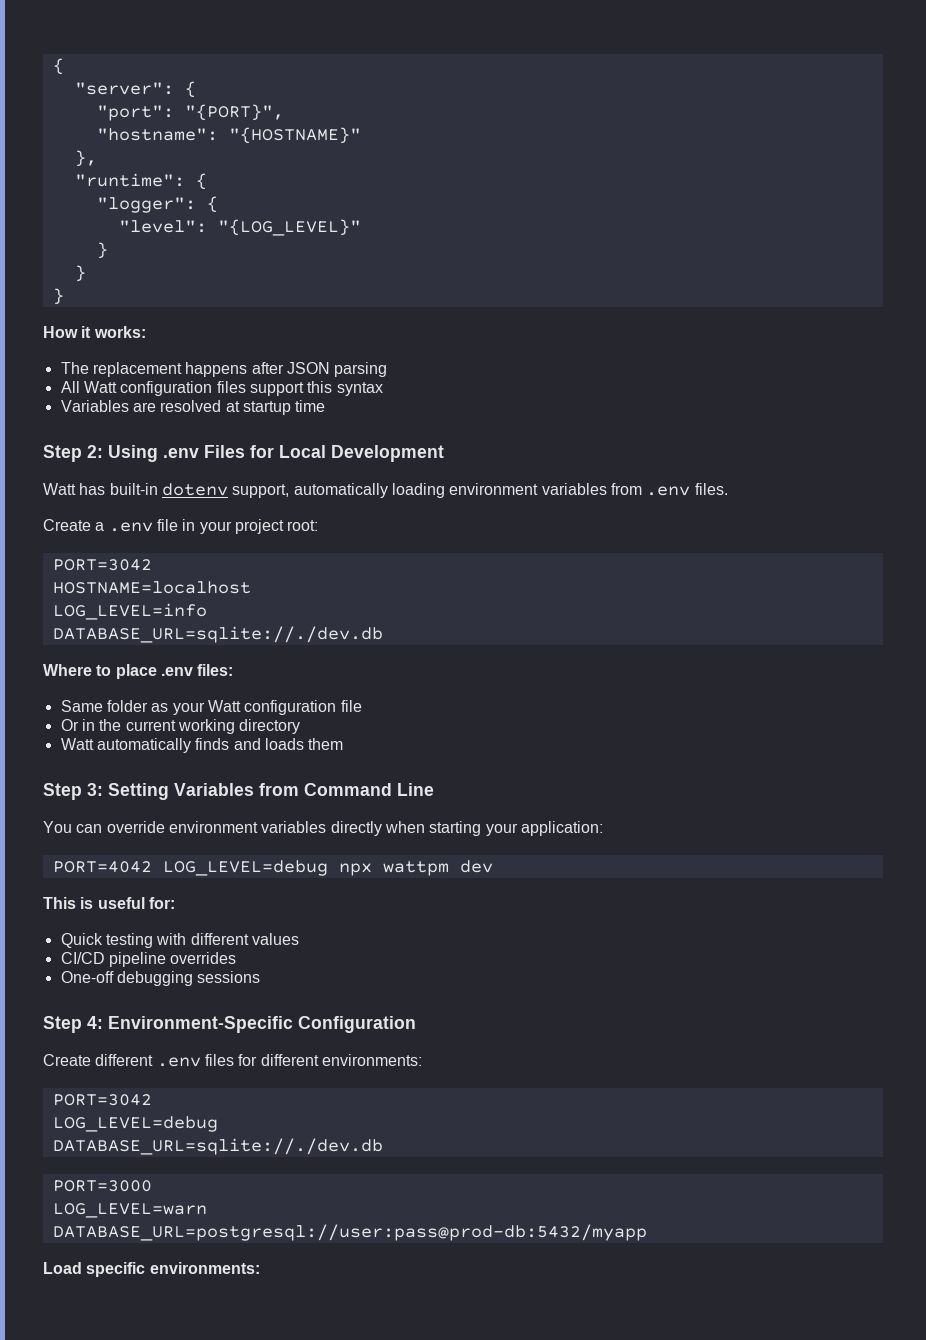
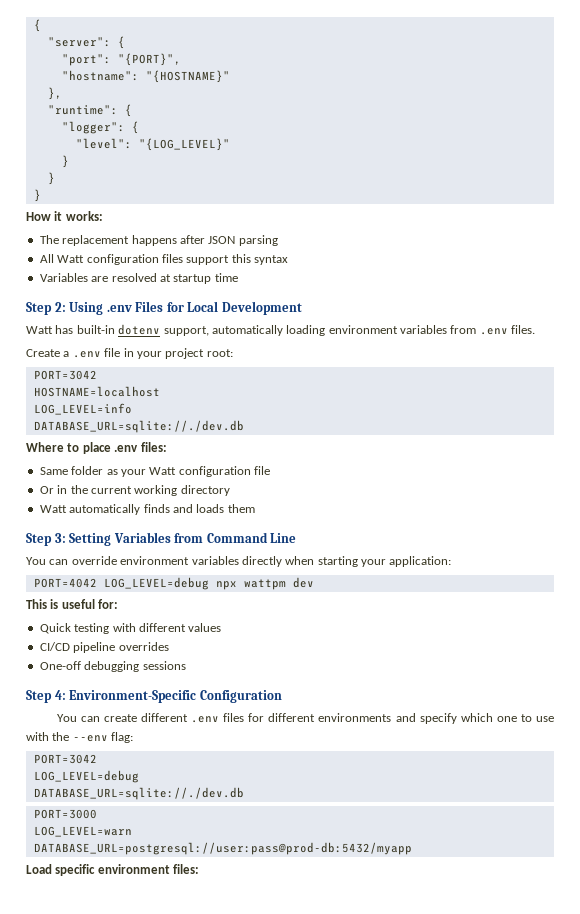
[43,1054,91,1066] Create -> [56,714,137,722] You can create
[321,1054,422,1066] environments: -> [318,713,554,724] [26,732,134,743] environments and specify which one to use with the --env flag:
[149,1262,260,1274] environments: -> [97,864,200,874] environment files:

